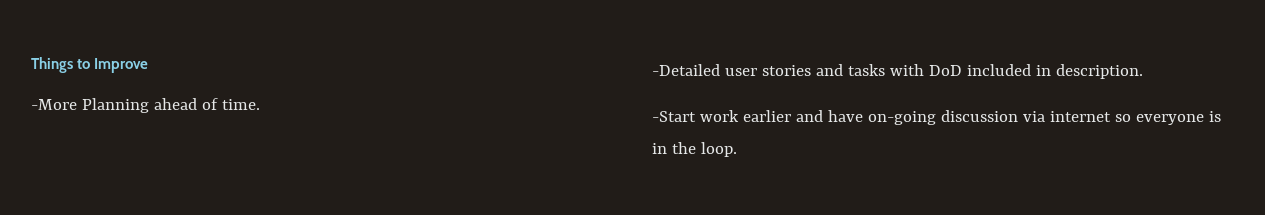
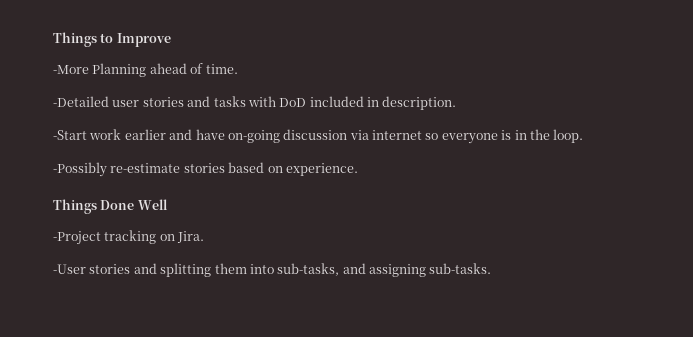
(737, 149) none -> [53,162,358,177] [53,199,168,214] [53,230,205,245] [53,263,492,277] // -Possibly re-estimate stories based on experience. // Things Done Well // -Project tracking on Jira. // -User stories and splitting them into sub-tasks, and assigning sub-tasks.

